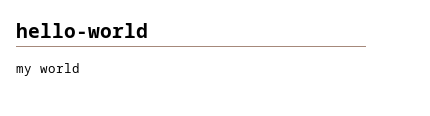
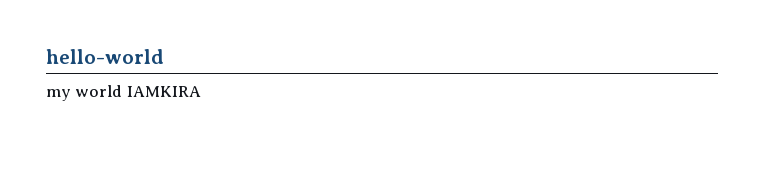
(80, 68) none -> [126,86,201,97] IAMKIRA

